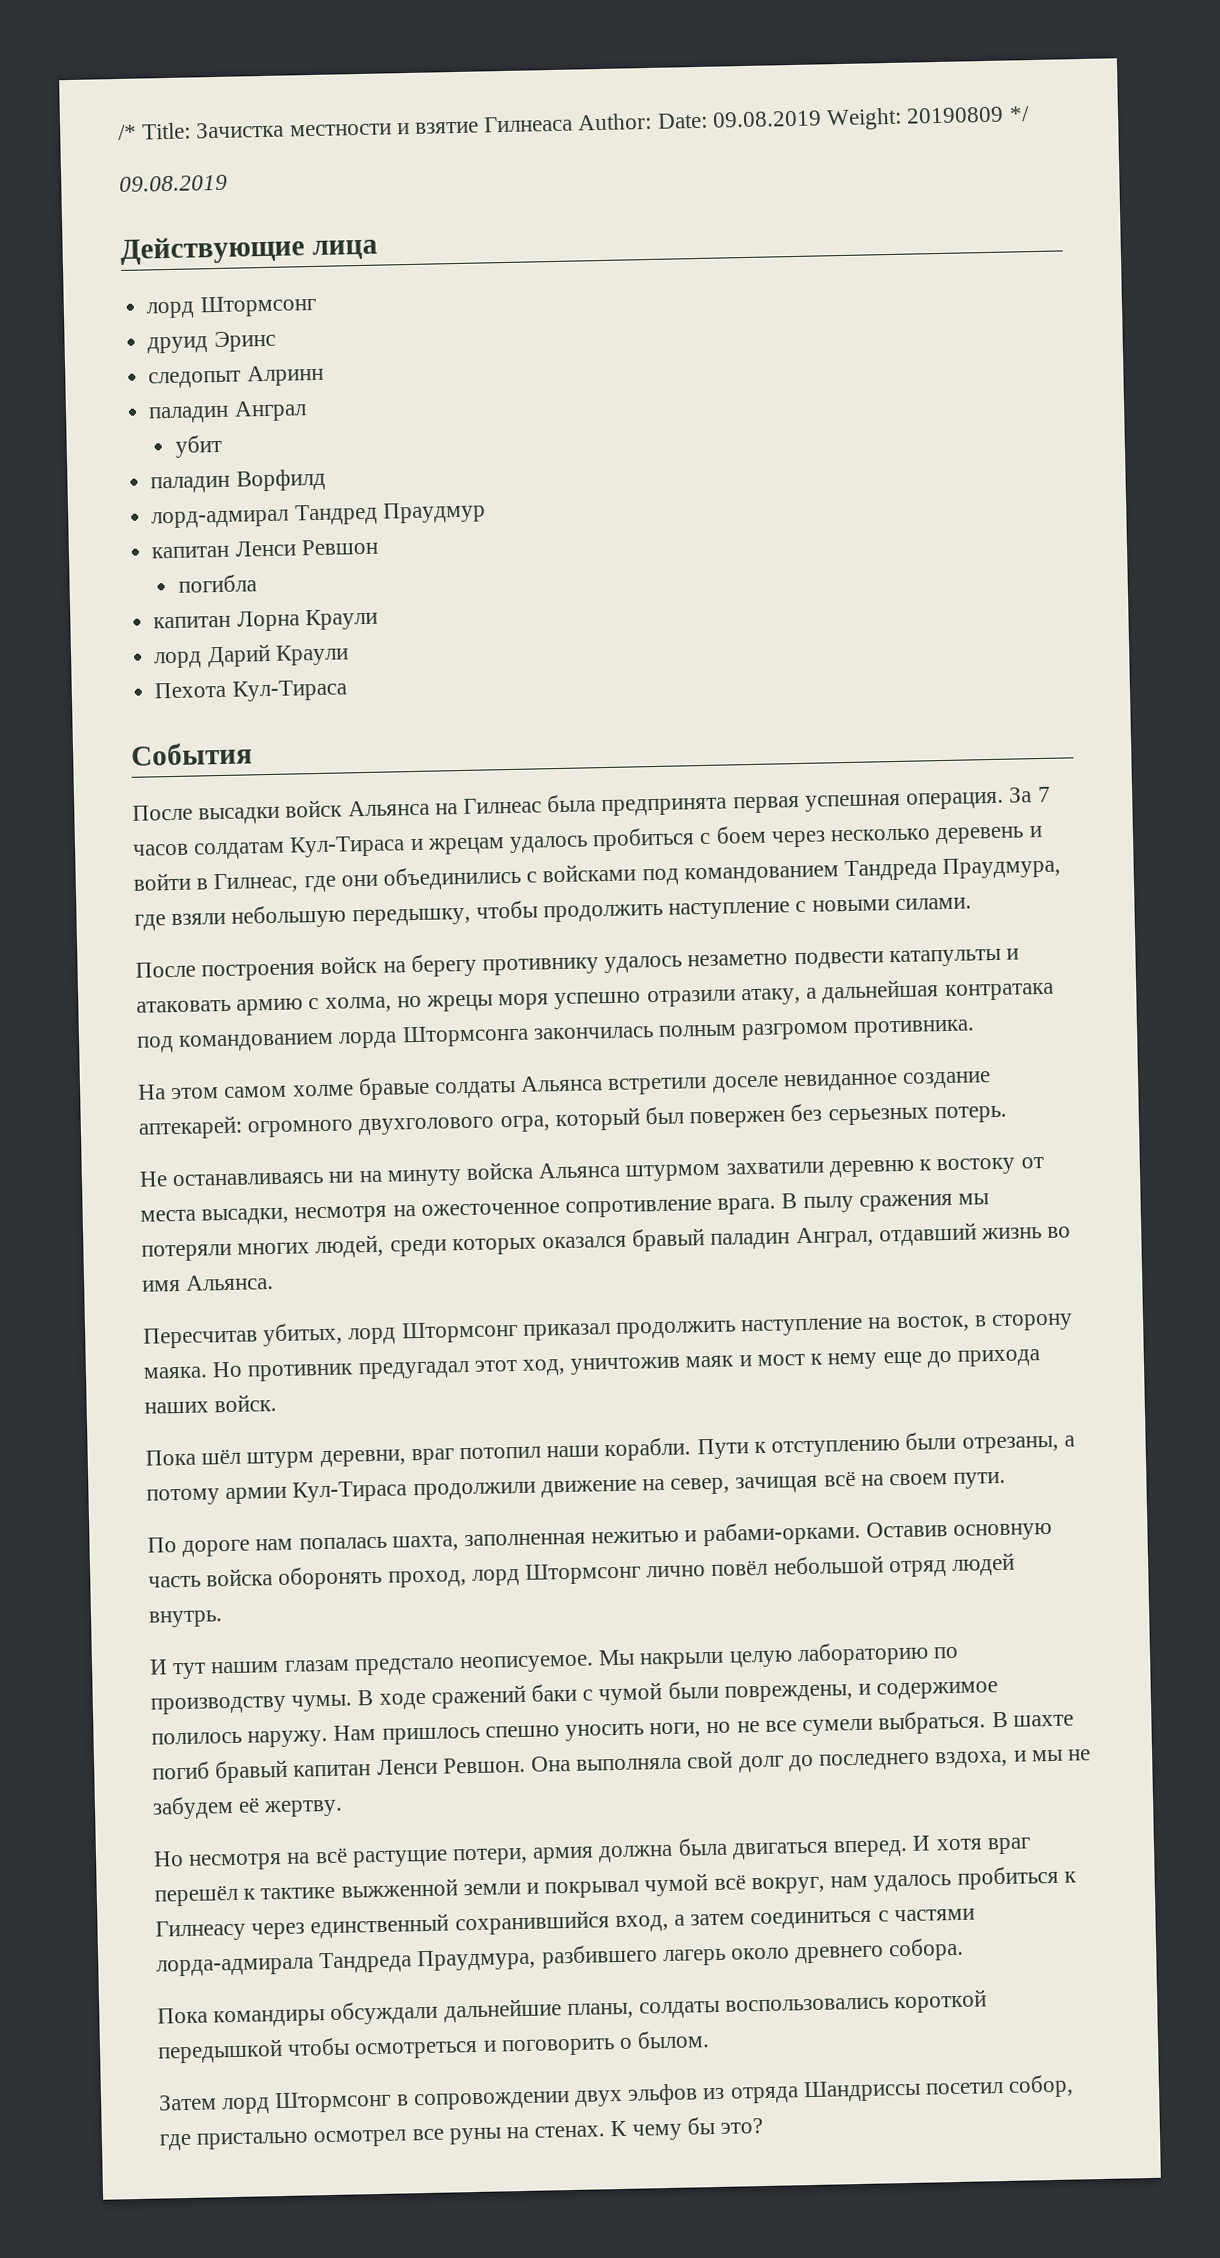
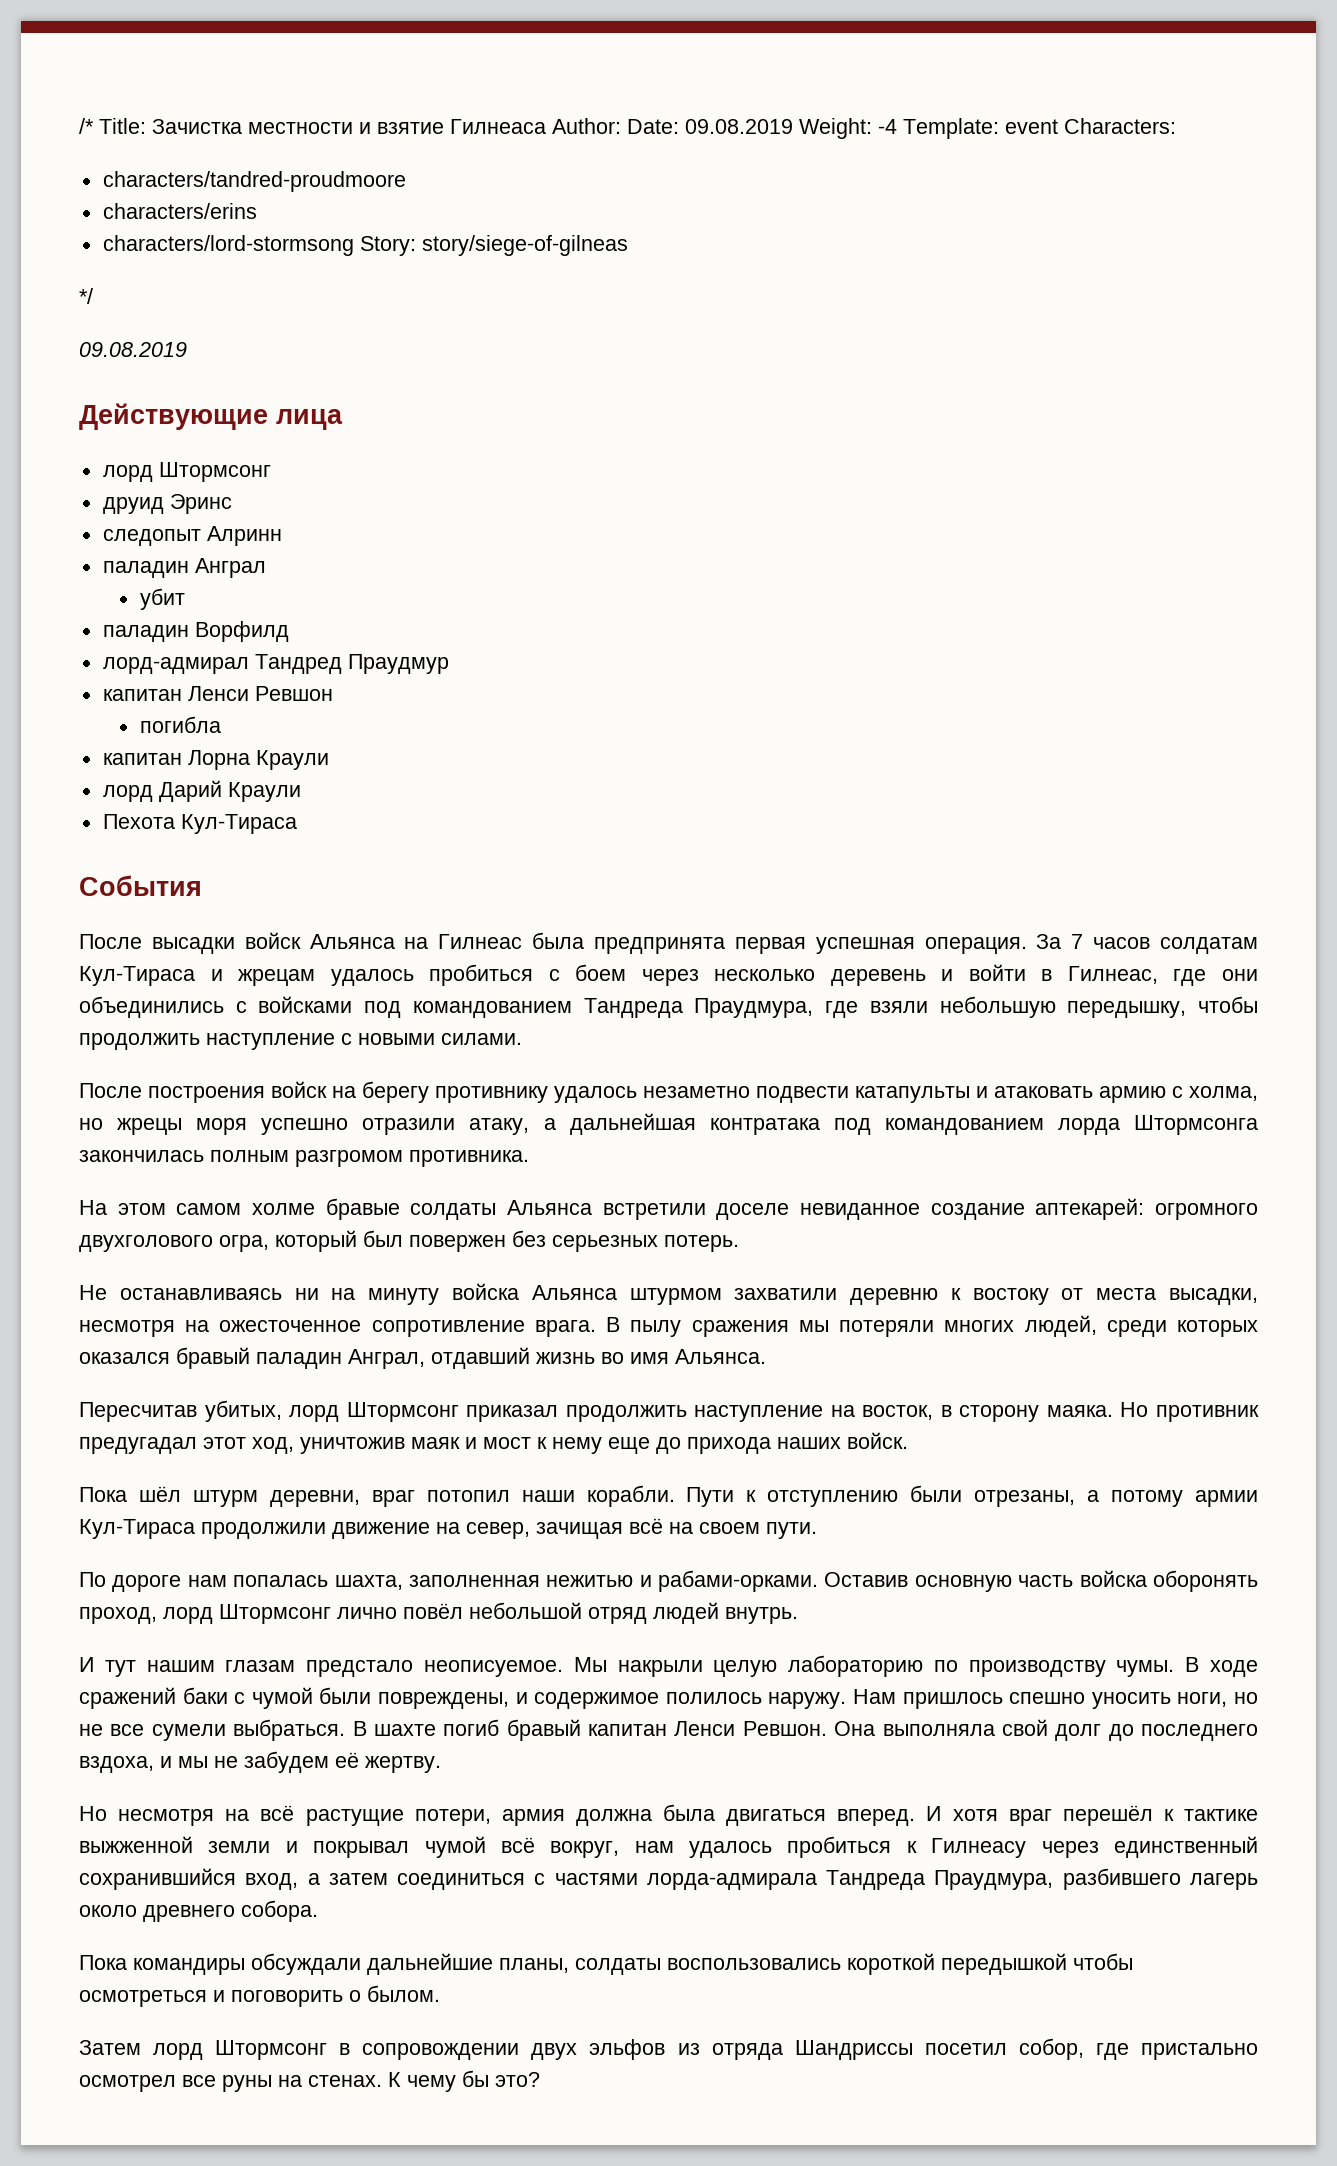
[906,106,1005,124] 20190809 -> [878,118,1176,139] [102,171,406,192] [102,203,257,219] [102,235,628,256] -4 Template: event Characters: // characters/tandred-proudmoore // characters/erins // characters/lord-stormsong Story: story/siege-of-gilneas //

